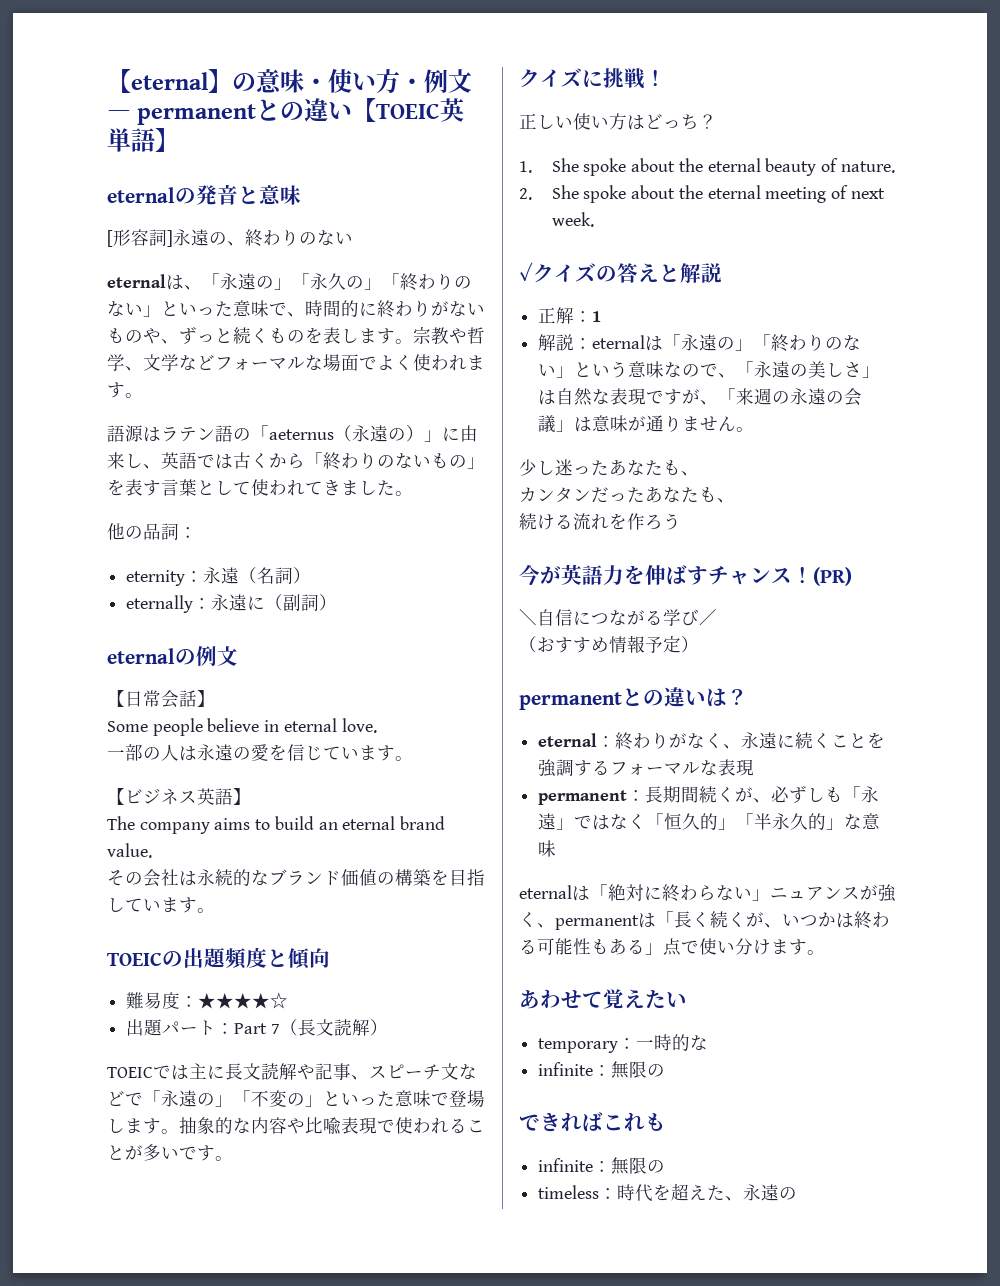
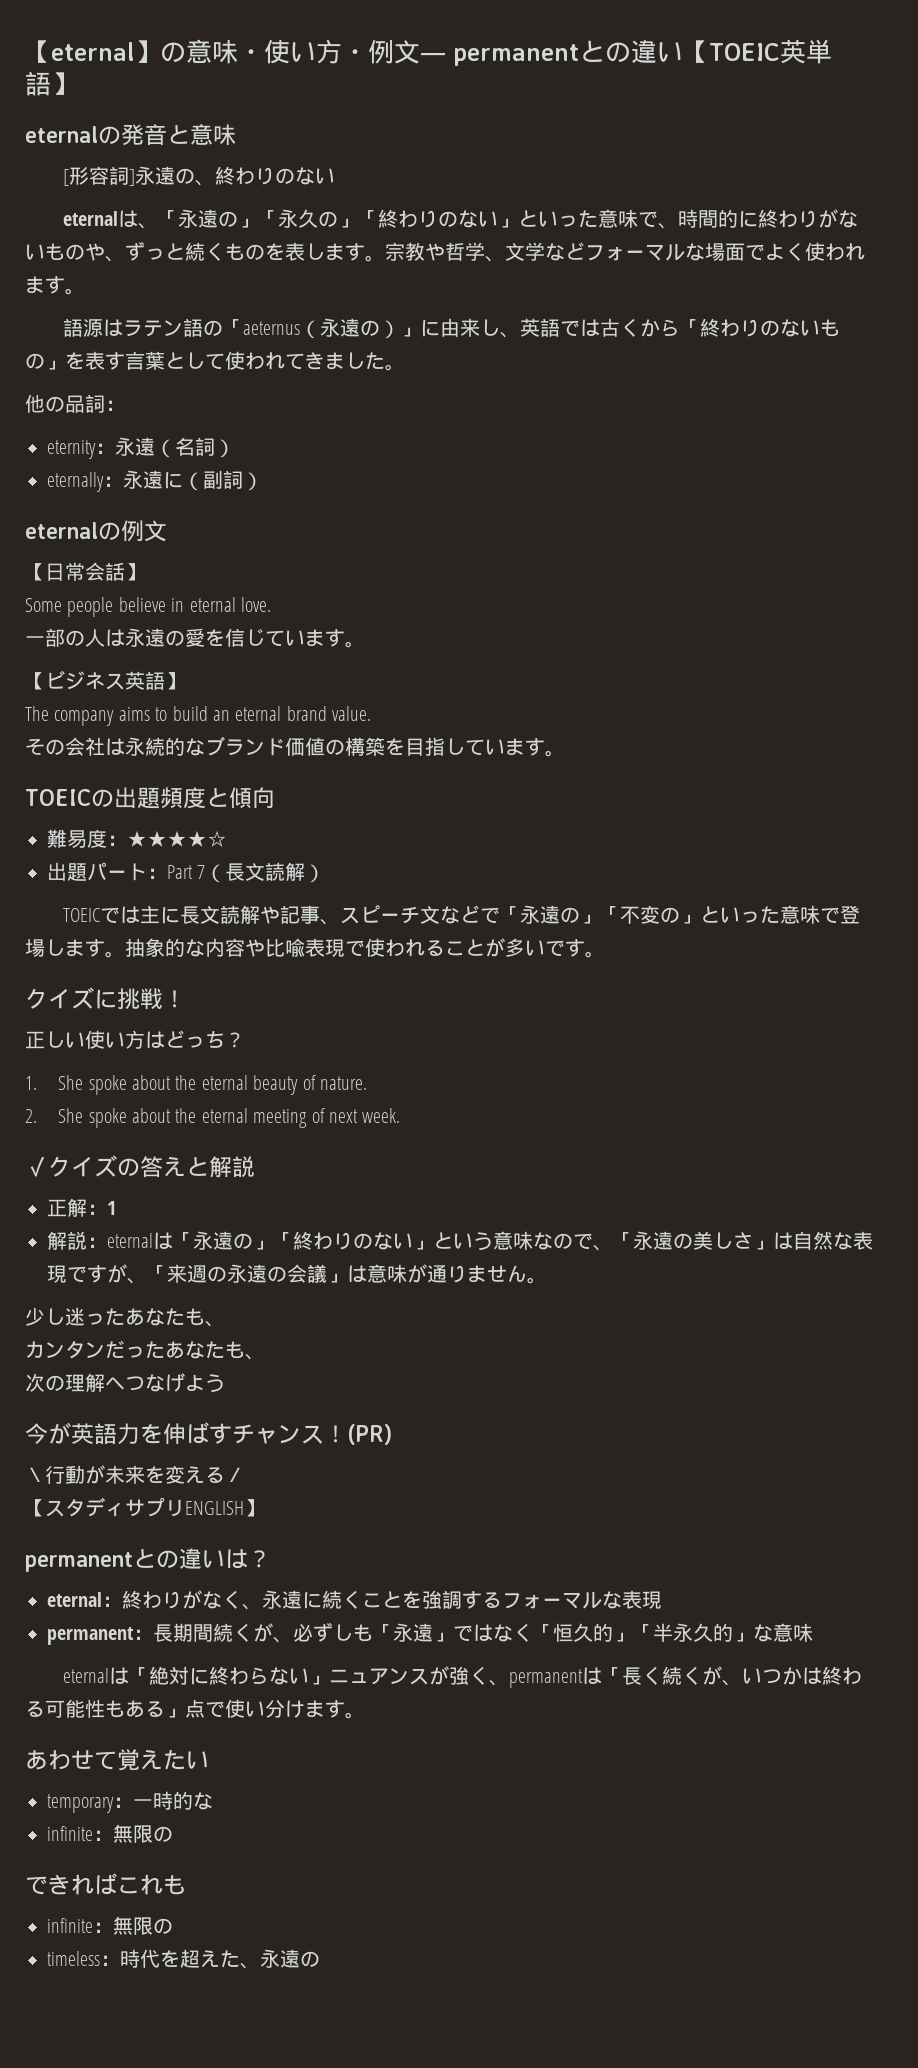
[519,513,663,530] 続ける流れを作ろ -> [25,1373,205,1392] 次の理解へつなげよ
[537,609,717,626] [519,635,699,653] 自信につながる学び／ // （おすすめ情報予定） -> [45,1465,245,1484] [25,1497,264,1517] 行動が未来を変える／ // 【スタディサプリENGLISH】

